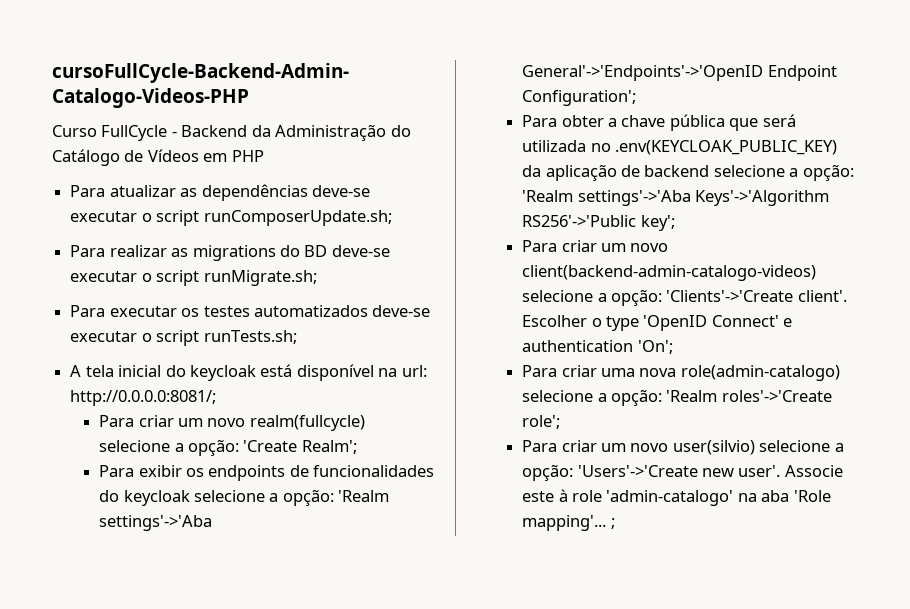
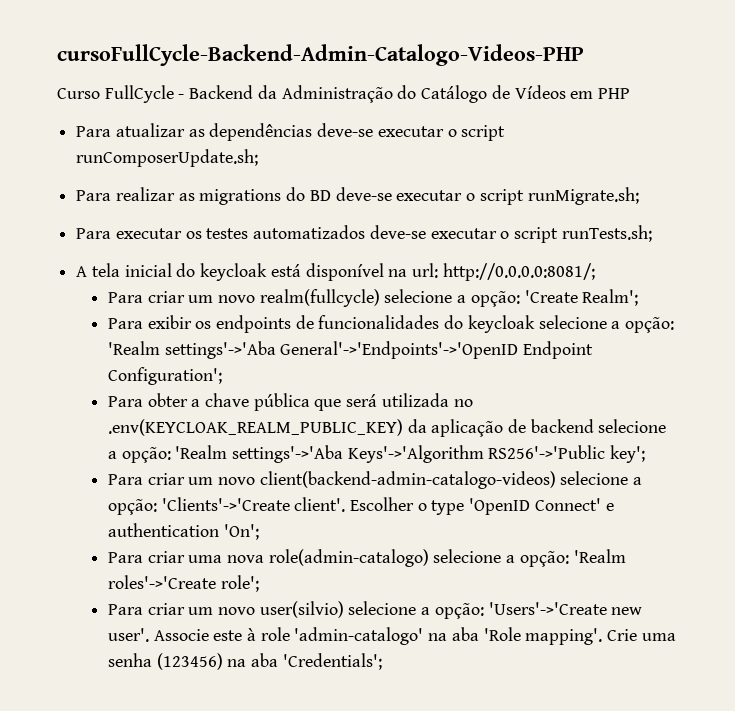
[615,140,838,155] .env(KEYCLOAK_PUBLIC_KEY) -> [107,419,403,436] .env(KEYCLOAK_REALM_PUBLIC_KEY)
[522,515,615,531] mapping'... ; -> [525,628,676,645] [107,653,382,670] mapping'. Crie uma senha (123456) na aba 'Credentials';

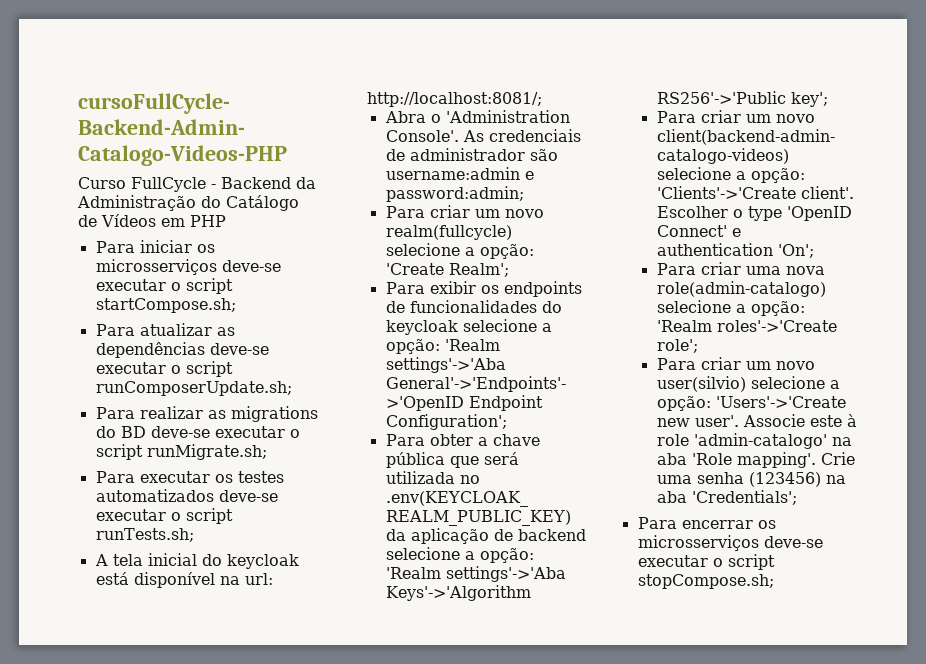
(630, 93) none -> [95,240,215,253] [95,259,281,275] [95,278,233,294] [95,298,236,313] // Para iniciar os microsserviços deve-se executar o script startCompose.sh;
[442,263,595,281] http://0.0.0.0:8081/; -> [366,92,542,107] [384,110,570,123] [385,129,581,142] [385,148,558,161] [385,167,534,180] [385,186,524,202] http://localhost:8081/; // Abra o 'Administration Console'. As credenciais de administrador são username:admin e password:admin;
(382, 661) none -> [637,517,776,529] [637,535,823,551] [637,554,775,570] [637,574,774,589] // Para encerrar os microsserviços deve-se executar o script stopCompose.sh;

